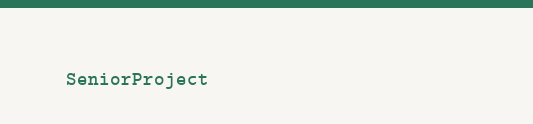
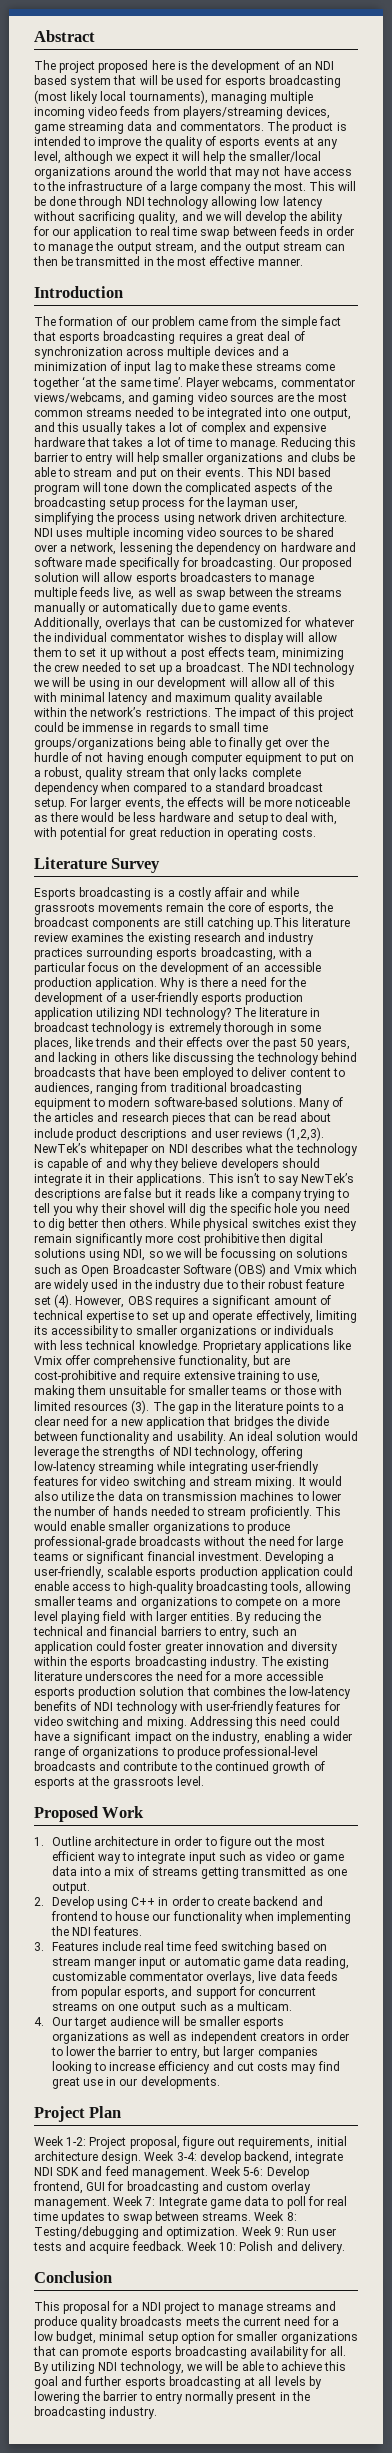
[66,73,209,89] SeniorProject -> [34,30,95,42] [34,60,335,73] [34,75,341,88] [34,90,314,104] [34,106,331,119] [34,121,347,134] [34,136,339,149] [34,151,321,164] [34,166,352,179] [33,181,357,194] [34,196,323,209] [34,211,343,224] [33,226,355,239] [33,241,346,254] [33,256,303,266] [34,286,123,298] [34,316,342,329] [33,331,305,344] [34,346,290,359] [34,361,335,374] [33,376,355,390] [34,392,347,405] [34,407,351,420] [34,422,327,435] [34,437,357,450] [34,452,356,465] [34,467,332,480] [34,482,332,495] [34,497,299,510] [34,512,348,525] [34,527,334,540] [34,542,356,555] [34,557,353,570] [34,572,315,585] [34,587,343,600] [34,602,292,615] [34,617,354,630] [33,632,337,645] [33,647,345,660] [33,662,356,675] [34,677,335,690] [34,692,323,705] [34,707,354,720] [34,722,268,735] [34,737,329,750] [34,752,355,765] [34,767,301,780] [34,782,324,795] [34,797,351,810] [34,812,338,825] [34,827,316,840] [34,857,161,873] [34,887,299,900] [34,902,333,915] [34,917,351,930] [34,932,315,945] [34,947,313,960] [34,962,321,975] [34,977,306,990] [34,992,304,1005] [34,1007,321,1020] [34,1022,322,1035] [34,1037,351,1050] [34,1052,357,1065] [34,1067,345,1080] [34,1082,302,1095] [34,1097,344,1110] [33,1112,332,1125] [34,1127,325,1141] [34,1143,358,1156] [34,1158,320,1171] [34,1173,355,1186] [34,1188,350,1201] [33,1203,350,1216] [33,1218,358,1231] [34,1233,324,1246] [34,1248,349,1261] [34,1263,357,1277] [34,1279,345,1292] [34,1294,331,1308] [33,1310,357,1323] [34,1325,335,1338] [34,1340,352,1353] [34,1355,291,1368] [34,1370,321,1383] [34,1385,342,1398] [34,1400,345,1414] [34,1416,330,1429] [34,1431,358,1444] [34,1446,304,1459] [34,1461,319,1474] [33,1476,342,1489] [34,1491,341,1501] [33,1506,341,1519] [34,1521,291,1534] [34,1536,344,1549] [33,1551,335,1564] [34,1566,354,1579] [34,1581,352,1594] [34,1596,340,1609] [34,1611,321,1624] [33,1626,297,1639] [34,1641,339,1654] [34,1656,330,1669] [34,1671,323,1681] [34,1686,352,1699] [34,1701,340,1714] [34,1716,340,1729] [34,1731,353,1744] [34,1746,319,1759] [34,1761,325,1774] [34,1776,204,1789] [34,1806,145,1822] [34,1836,325,1849] [51,1851,344,1864] [51,1866,347,1879] [51,1882,90,1894] [34,1896,323,1909] [50,1911,352,1924] [50,1926,143,1936] [34,1941,328,1954] [51,1956,350,1969] [51,1971,338,1984] [50,1986,317,1999] [51,2001,293,2014] [34,2016,285,2029] [51,2031,350,2044] [50,2046,318,2059] [51,2061,340,2074] [51,2076,220,2089] [34,2106,122,2122] [34,2136,347,2149] [34,2151,344,2164] [34,2166,309,2179] [33,2181,312,2194] [34,2196,348,2209] [33,2211,297,2224] [34,2226,337,2239] [33,2241,345,2254] [34,2271,112,2283] [34,2301,337,2314] [34,2316,339,2329] [34,2331,358,2344] [33,2346,346,2359] [34,2361,347,2374] [34,2376,322,2389] [34,2391,310,2404] [34,2406,158,2419] Abstract // The project proposed here is the development of an NDI based system that will be used for esports broadcasting (most likely local tournaments), managing multiple incoming video feeds from players/streaming devices, game streaming data and commentators. The product is intended to improve the quality of esports events at any level, although we expect it will help the smaller/local organizations around the world that may not have access to the infrastructure of a large company the most. This will be done through NDI technology allowing low latency without sacrificing quality, and we will develop the ability for our application to real time swap between feeds in order to manage the output stream, and the output stream can then be transmitted in the most effective manner. // Introduction // The formation of our problem came from the simple fact that esports broadcasting requires a great deal of synchronization across multiple devices and a minimization of input lag to make these streams come together ‘at the same time’. Player webcams, commentator views/webcams, and gaming video sources are the most common streams needed to be integrated into one output, and this usually takes a lot of complex and expensive hardware that takes a lot of time to manage. Reducing this barrier to entry will help smaller organizations and clubs be able to stream and put on their events. This NDI based program will tone down the complicated aspects of the broadcasting setup process for the layman user, simplifying the process using network driven architecture. NDI uses multiple incoming video sources to be shared over a network, lessening the dependency on hardware and software made specifically for broadcasting. Our proposed solution will allow esports broadcasters to manage multiple feeds live, as well as swap between the streams manually or automatically due to game events. Additionally, overlays that can be customized for whatever the individual commentator wishes to display will allow them to set it up without a post effects team, minimizing the crew needed to set up a broadcast. The NDI technology we will be using in our development will allow all of this with minimal latency and maximum quality available within the network’s restrictions. The impact of this project could be immense in regards to small time groups/organizations being able to finally get over the hurdle of not having enough computer equipment to put on a robust, quality stream that only lacks complete dependency when compared to a standard broadcast setup. For larger events, the effects will be more noticeable as there would be less hardware and setup to deal with, with potential for great reduction in operating costs. // Literature Survey // Esports broadcasting is a costly affair and while grassroots movements remain the core of esports, the broadcast components are still catching up.This literature review examines the existing research and industry practices surrounding esports broadcasting, with a particular focus on the development of an accessible production application. Why is there a need for the development of a user-friendly esports production application utilizing NDI technology? The literature in broadcast technology is extremely thorough in some places, like trends and their effects over the past 50 years, and lacking in others like discussing the technology behind broadcasts that have been employed to deliver content to audiences, ranging from traditional broadcasting equipment to modern software-based solutions. Many of the articles and research pieces that can be read about include product descriptions and user reviews (1,2,3). NewTek’s whitepaper on NDI describes what the technology is capable of and why they believe developers should integrate it in their applications. This isn’t to say NewTek’s descriptions are false but it reads like a company trying to tell you why their shovel will dig the specific hole you need to dig better then others. While physical switches exist they remain significantly more cost prohibitive then digital solutions using NDI, so we will be focussing on solutions such as Open Broadcaster Software (OBS) and Vmix which are widely used in the industry due to their robust feature set (4). However, OBS requires a significant amount of technical expertise to set up and operate effectively, limiting its accessibility to smaller organizations or individuals with less technical knowledge. Proprietary applications like Vmix offer comprehensive functionality, but are cost-prohibitive and require extensive training to use, making them unsuitable for smaller teams or those with limited resources (3). The gap in the literature points to a clear need for a new application that bridges the divide between functionality and usability. An ideal solution would leverage the strengths of NDI technology, offering low-latency streaming while integrating user-friendly features for video switching and stream mixing. It would also utilize the data on transmission machines to lower the number of hands needed to stream proficiently. This would enable smaller organizations to produce professional-grade broadcasts without the need for large teams or significant financial investment. Developing a user-friendly, scalable esports production application could enable access to high-quality broadcasting tools, allowing smaller teams and organizations to compete on a more level playing field with larger entities. By reducing the technical and financial barriers to entry, such an application could foster greater innovation and diversity within the esports broadcasting industry. The existing literature underscores the need for a more accessible esports production solution that combines the low-latency benefits of NDI technology with user-friendly features for video switching and mixing. Addressing this need could have a significant impact on the industry, enabling a wider range of organizations to produce professional-level broadcasts and contribute to the continued growth of esports at the grassroots level. // Proposed Work // 1. Outline architecture in order to figure out the most efficient way to integrate input such as video or game data into a mix of streams getting transmitted as one output. // 2. Develop using C++ in order to create backend and frontend to house our functionality when implementing the NDI features. // 3. Features include real time feed switching based on stream manger input or automatic game data reading, customizable commentator overlays, live data feeds from popular esports, and support for concurrent streams on one output such as a multicam. // 4. Our target audience will be smaller esports organizations as well as independent creators in order to lower the barrier to entry, but larger companies looking to increase efficiency and cut costs may find great use in our developments. // Project Plan // Week 1-2: Project proposal, figure out requirements, initial architecture design. Week 3-4: develop backend, integrate NDI SDK and feed management. Week 5-6: Develop frontend, GUI for broadcasting and custom overlay management. Week 7: Integrate game data to poll for real time updates to swap between streams. Week 8: Testing/debugging and optimization. Week 9: Run user tests and acquire feedback. Week 10: Polish and delivery. // Conclusion // This proposal for a NDI project to manage streams and produce quality broadcasts meets the current need for a low budget, minimal setup option for smaller organizations that can promote esports broadcasting availability for all. By utilizing NDI technology, we will be able to achieve this goal and further esports broadcasting at all levels by lowering the barrier to entry normally present in the broadcasting industry.

